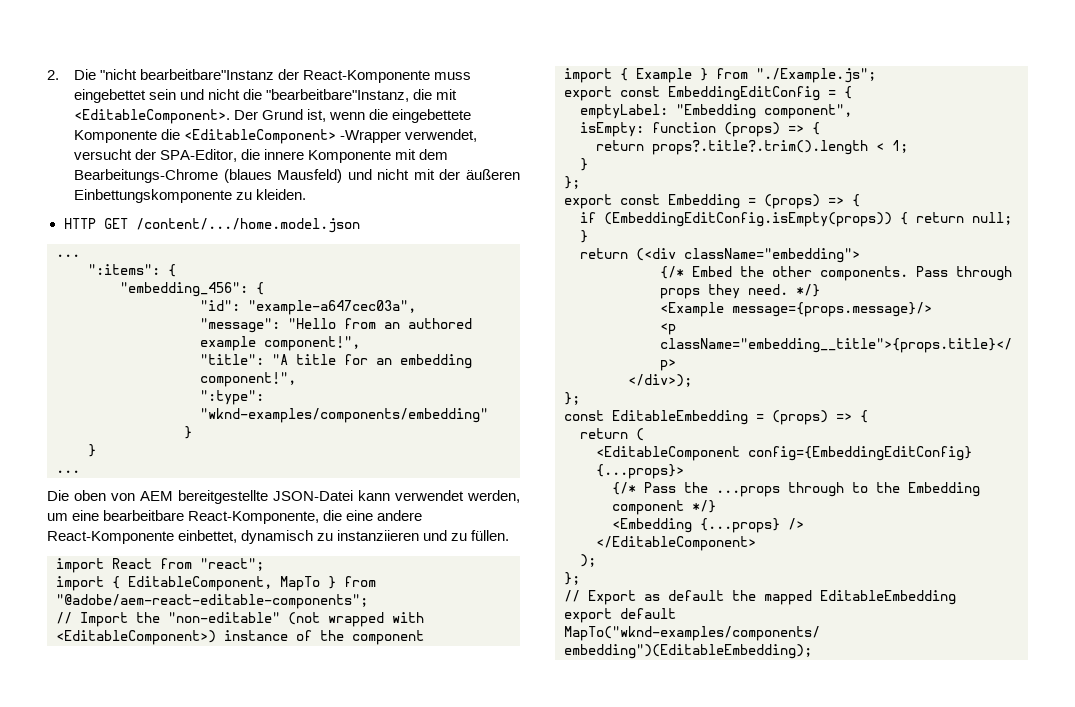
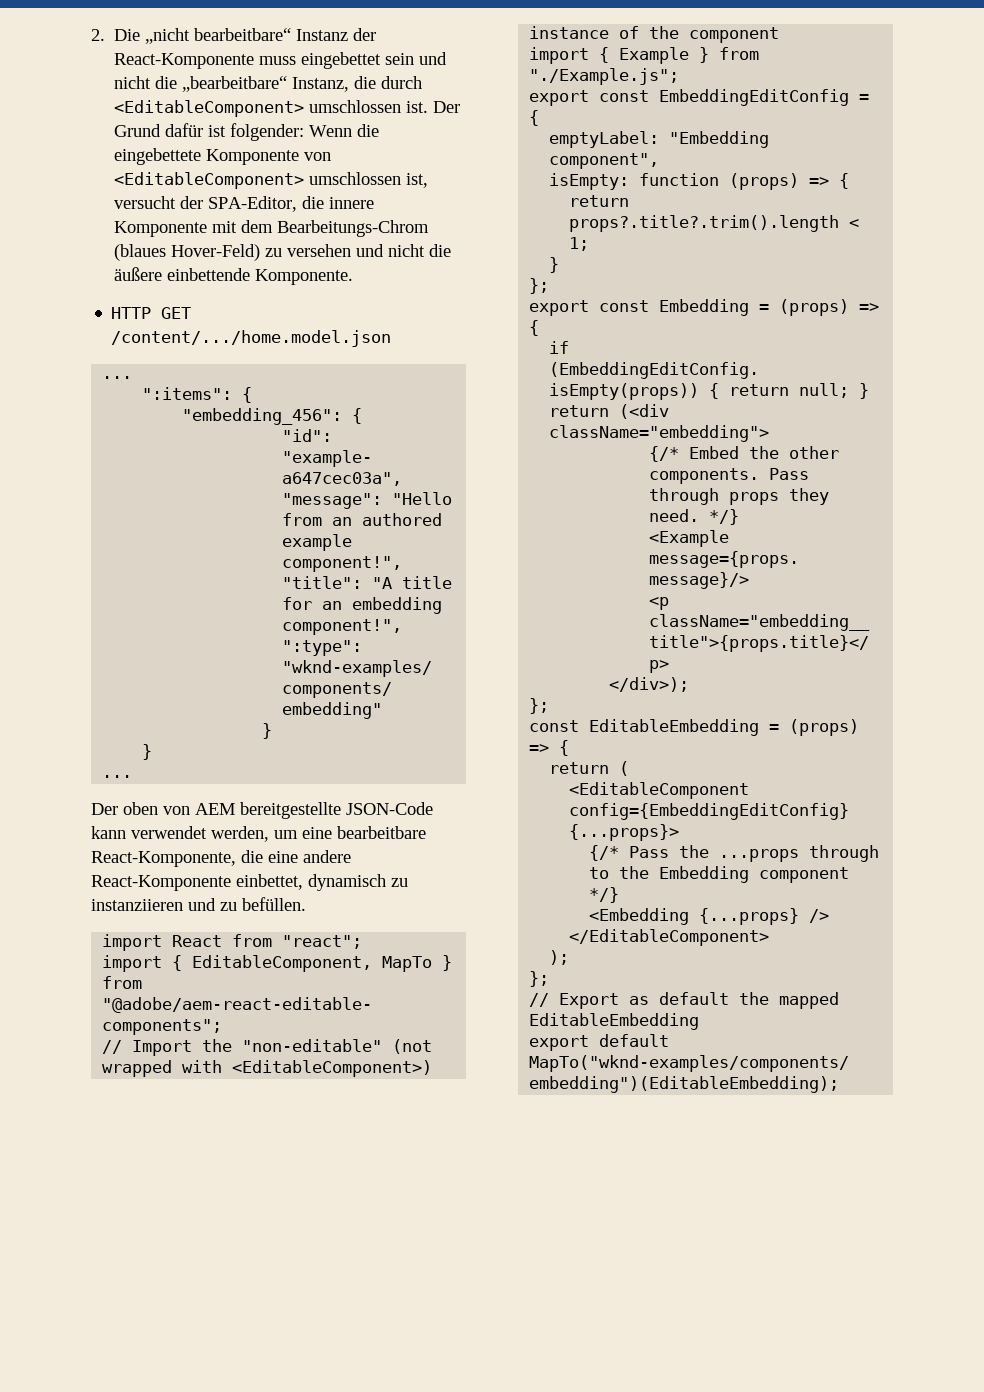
[100,69,275,80] "nicht bearbeitbare"Instanz -> [145,28,349,44] „nicht bearbeitbare“ Instanz
[266,89,458,102] [74,109,472,124] [74,129,478,144] "bearbeitbare"Instanz, die mit <EditableComponent>. Der Grund ist, wenn die eingebettete Komponente die <EditableComponent> -Wrapper verwendet, -> [182,76,423,92] [114,100,461,117] [114,123,380,141] [114,148,332,165] [114,172,429,189] „bearbeitbare“ Instanz, die durch <EditableComponent> umschlossen ist. Der Grund dafür ist folgender: Wenn die eingebettete Komponente von <EditableComponent> umschlossen ist,
[74,169,520,183] [74,189,307,203] Bearbeitungs-Chrome (blaues Mausfeld) und nicht mit der äußeren Einbettungskomponente zu kleiden. -> [277,220,430,237] [114,244,452,261] [114,267,354,285] Bearbeitungs-Chrom (blaues Hover-Feld) zu versehen und nicht die äußere einbettende Komponente.
[47,490,69,501] Die -> [91,803,118,815] Der
[273,490,353,501] JSON-Datei -> [346,802,433,815] JSON-Code
[471,530,510,541] füllen. -> [242,897,306,911] befüllen.

